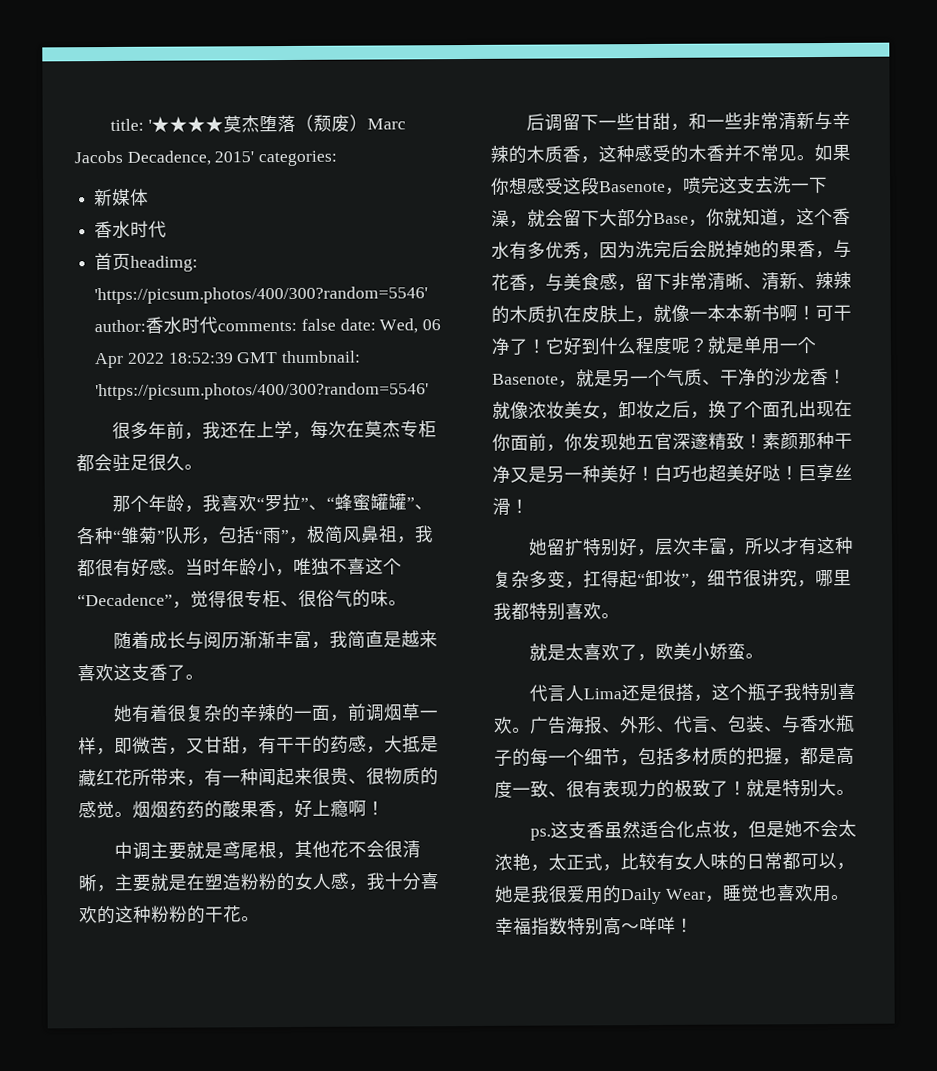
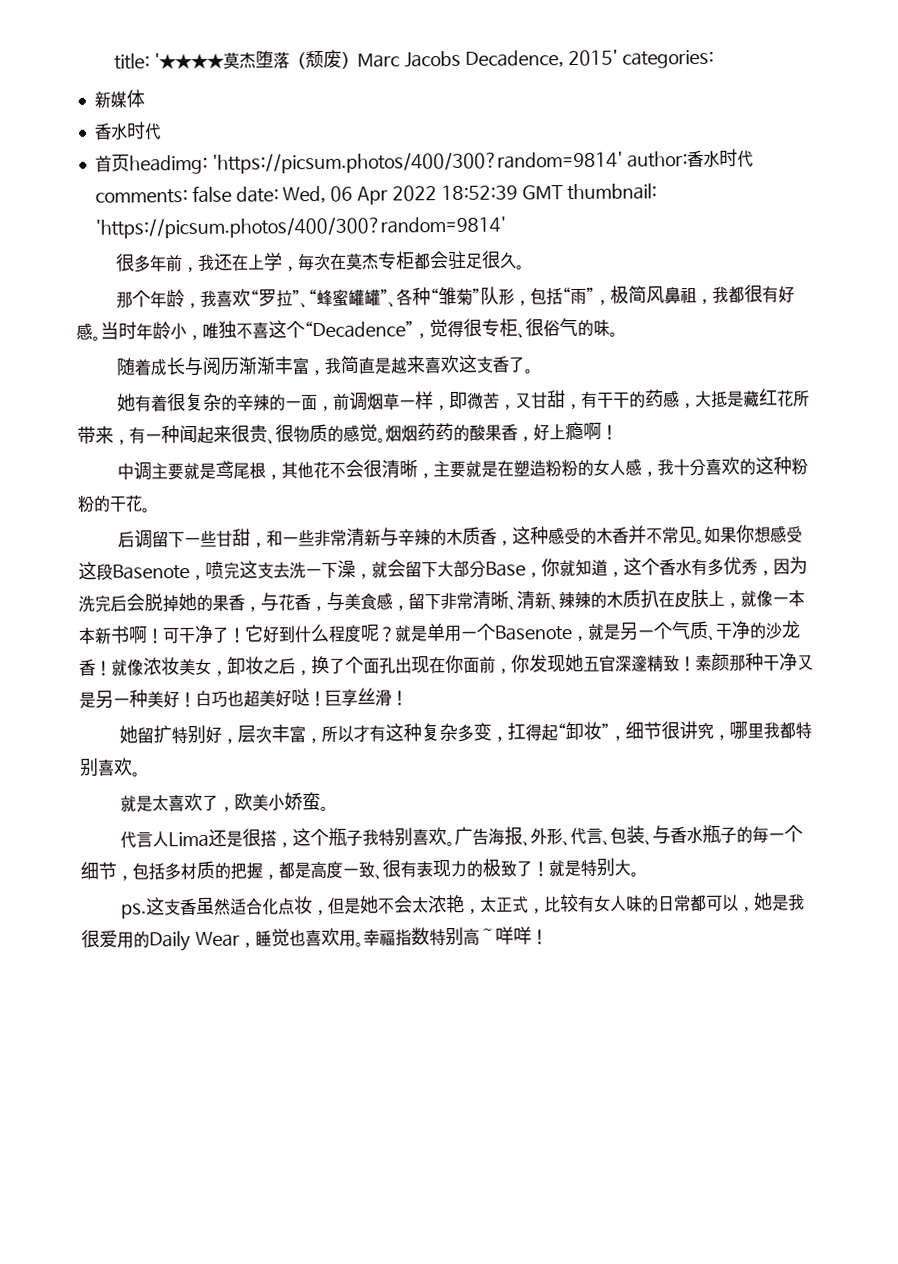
[94,286,429,305] 'https://picsum.photos/400/300?random=5546' -> [211,150,623,174] 'https://picsum.photos/400/300?random=9814'
[95,382,430,401] 'https://picsum.photos/400/300?random=5546' -> [94,215,506,239] 'https://picsum.photos/400/300?random=9814'

